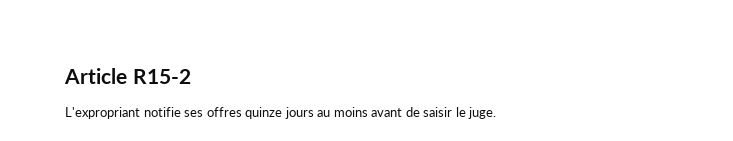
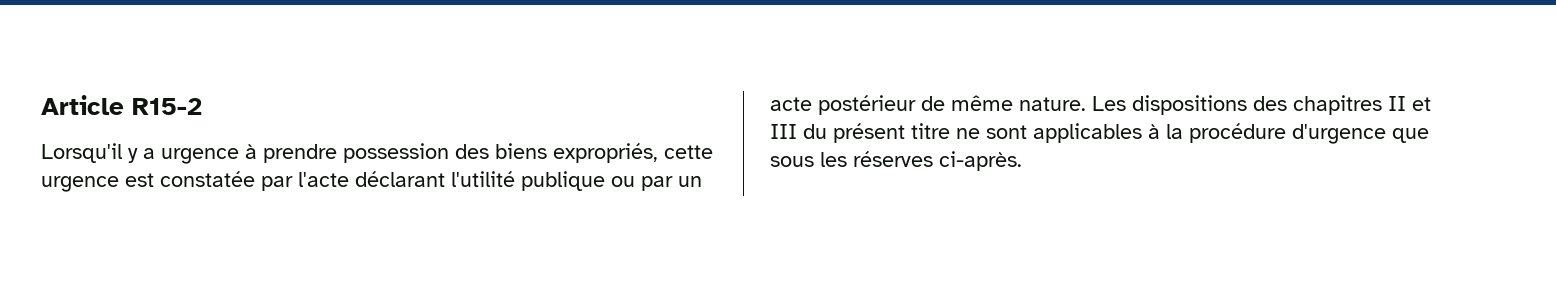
[65,107,497,119] L'expropriant notifie ses offres quinze jours au moins avant de saisir le juge. -> [41,143,713,164] [41,171,702,192] [770,95,1431,115] [770,123,1429,144] [770,151,1022,171] Lorsqu'il y a urgence à prendre possession des biens expropriés, cette urgence est constatée par l'acte déclarant l'utilité publique ou par un acte postérieur de même nature. Les dispositions des chapitres II et III du présent titre ne sont applicables à la procédure d'urgence que sous les réserves ci-après.

